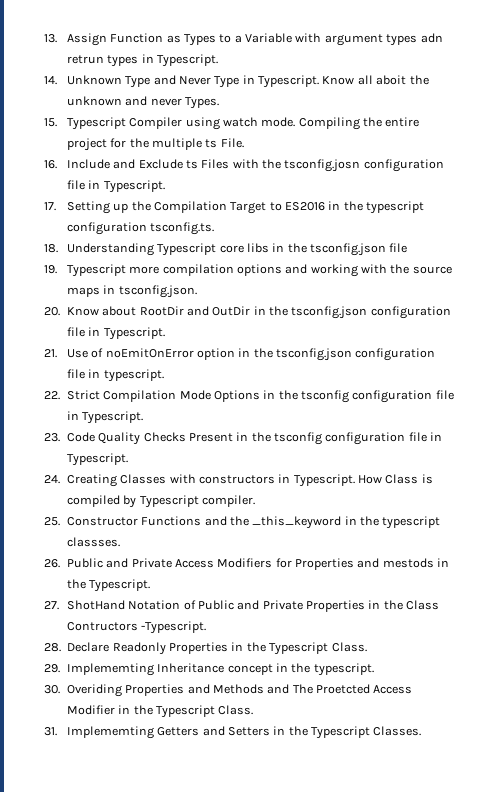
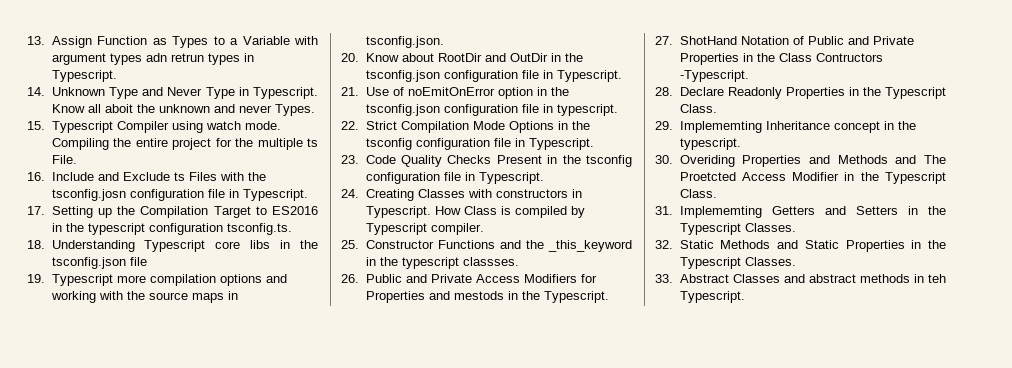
(422, 731) none -> [655,240,946,252] [679,257,796,269] [655,274,946,283] [679,291,745,303] // 32. Static Methods and Static Properties in the Typescript Classes. // 33. Abstract Classes and abstract methods in teh Typescript.

